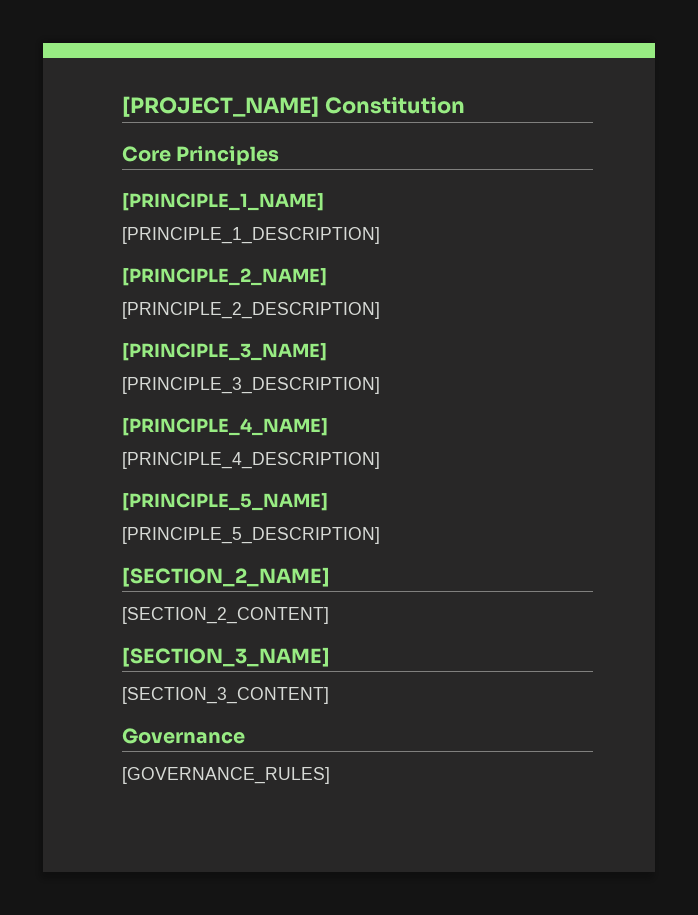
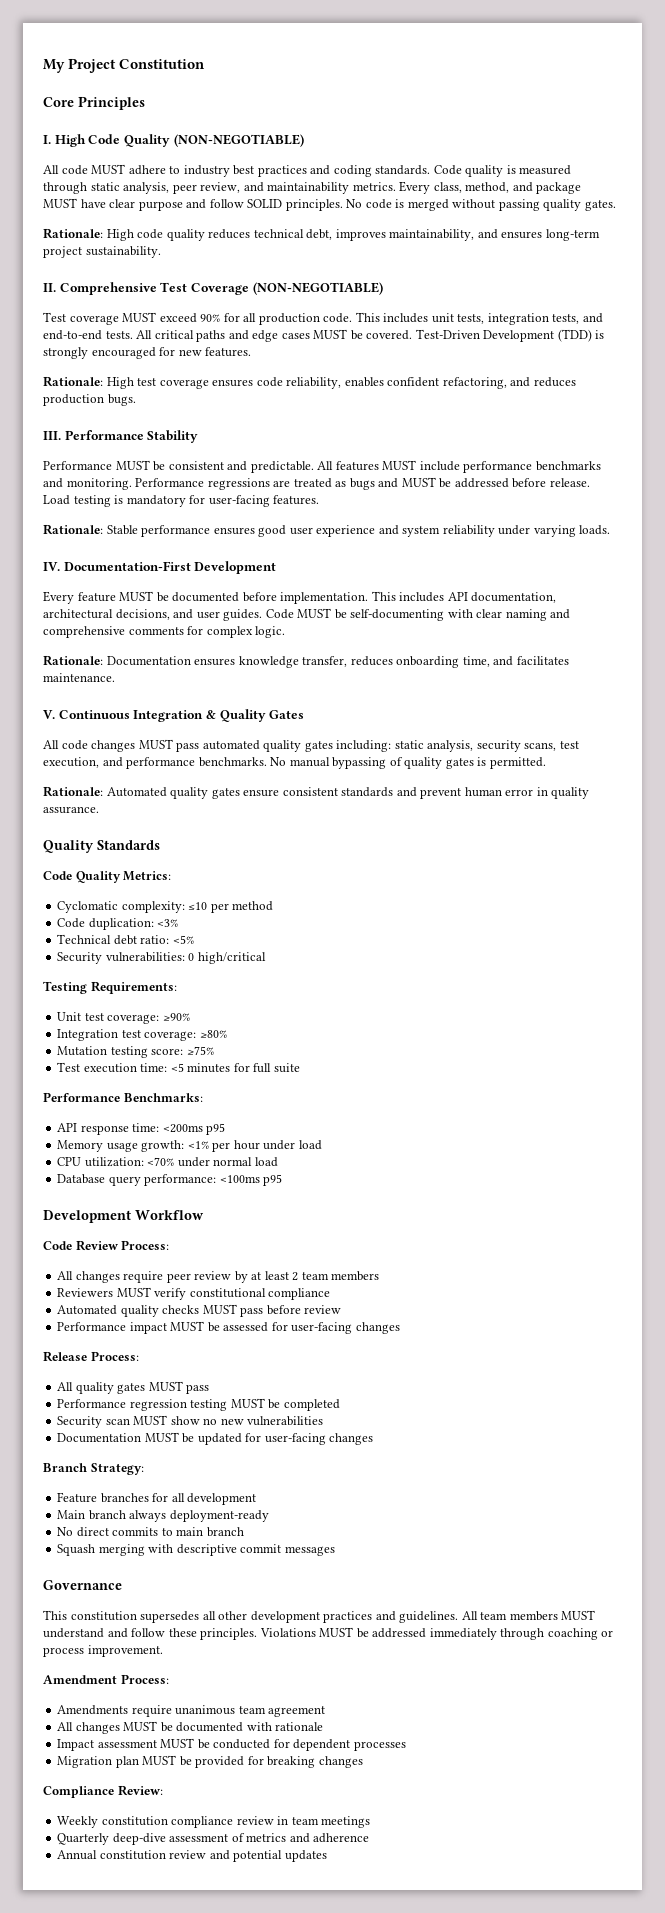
[122,96,319,117] [PROJECT_NAME] -> [43,58,117,73] My Project
[122,193,324,211] [122,227,380,244] [122,268,327,286] [122,302,380,319] [122,343,327,361] [122,377,380,394] [122,418,328,436] [122,452,380,469] [122,493,328,511] [122,527,380,544] [122,567,330,587] [122,607,329,624] [122,647,330,667] [122,687,329,704] [122,728,245,744] [122,767,330,784] [PRINCIPLE_1_NAME] // [PRINCIPLE_1_DESCRIPTION] // [PRINCIPLE_2_NAME] // [PRINCIPLE_2_DESCRIPTION] // [PRINCIPLE_3_NAME] // [PRINCIPLE_3_DESCRIPTION] // [PRINCIPLE_4_NAME] // [PRINCIPLE_4_DESCRIPTION] // [PRINCIPLE_5_NAME] // [PRINCIPLE_5_DESCRIPTION] // [SECTION_2_NAME] // [SECTION_2_CONTENT] // [SECTION_3_NAME] // [SECTION_3_CONTENT] // Governance // [GOVERNANCE_RULES] -> [43,134,304,147] [43,164,572,177] [43,181,582,194] [43,198,616,211] [43,228,600,241] [43,246,161,258] [43,282,383,295] [43,312,603,325] [43,329,605,342] [43,347,252,359] [43,376,576,389] [43,394,136,406] [43,430,199,443] [43,460,601,473] [43,477,590,490] [43,495,320,507] [43,524,611,537] [43,561,277,574] [43,591,557,604] [43,608,571,621] [43,626,286,638] [43,655,569,668] [43,673,115,682] [43,709,305,722] [43,739,579,752] [43,757,546,769] [43,786,590,799] [43,806,99,814] [43,840,160,853] [43,871,172,883] [57,901,274,913] [57,918,179,930] [57,934,194,945] [57,952,266,964] [43,981,177,994] [57,1012,190,1024] [57,1029,227,1041] [57,1046,214,1058] [57,1062,300,1073] [43,1092,203,1102] [57,1123,226,1135] [57,1140,322,1152] [57,1157,278,1167] [57,1174,283,1186] [43,1210,204,1223] [43,1240,170,1251] [57,1271,380,1283] [57,1287,331,1300] [57,1304,342,1317] [57,1321,400,1334] [43,1351,139,1362] [57,1381,210,1394] [57,1398,340,1411] [57,1415,324,1428] [57,1432,374,1445] [43,1463,144,1475] [57,1492,257,1505] [57,1510,269,1522] [57,1527,244,1537] [57,1544,335,1556] [43,1580,122,1590] [43,1610,596,1623] [43,1627,614,1640] [43,1645,163,1657] [43,1674,169,1684] [57,1705,326,1717] [57,1721,324,1734] [57,1738,406,1751] [57,1755,363,1768] [43,1785,163,1798] [57,1816,371,1828] [57,1833,370,1845] [57,1850,327,1862] I. High Code Quality (NON-NEGOTIABLE) // All code MUST adhere to industry best practices and coding standards. Code quality is measured through static analysis, peer review, and maintainability metrics. Every class, method, and package MUST have clear purpose and follow SOLID principles. No code is merged without passing quality gates. // Rationale: High code quality reduces technical debt, improves maintainability, and ensures long-term project sustainability. // II. Comprehensive Test Coverage (NON-NEGOTIABLE) // Test coverage MUST exceed 90% for all production code. This includes unit tests, integration tests, and end-to-end tests. All critical paths and edge cases MUST be covered. Test-Driven Development (TDD) is strongly encouraged for new features. // Rationale: High test coverage ensures code reliability, enables confident refactoring, and reduces production bugs. // III. Performance Stability // Performance MUST be consistent and predictable. All features MUST include performance benchmarks and monitoring. Performance regressions are treated as bugs and MUST be addressed before release. Load testing is mandatory for user-facing features. // Rationale: Stable performance ensures good user experience and system reliability under varying loads. // IV. Documentation-First Development // Every feature MUST be documented before implementation. This includes API documentation, architectural decisions, and user guides. Code MUST be self-documenting with clear naming and comprehensive comments for complex logic. // Rationale: Documentation ensures knowledge transfer, reduces onboarding time, and facilitates maintenance. // V. Continuous Integration & Quality Gates // All code changes MUST pass automated quality gates including: static analysis, security scans, test execution, and performance benchmarks. No manual bypassing of quality gates is permitted. // Rationale: Automated quality gates ensure consistent standards and prevent human error in quality assurance. // Quality Standards // Code Quality Metrics: // Cyclomatic complexity: ≤10 per method // Code duplication: <3% // Technical debt ratio: <5% // Security vulnerabilities: 0 high/critical // Testing Requirements: // Unit test coverage: ≥90% // Integration test coverage: ≥80% // Mutation testing score: ≥75% // Test execution time: <5 minutes for full suite // Performance Benchmarks: // API response time: <200ms p95 // Memory usage growth: <1% per hour under load // CPU utilization: <70% under normal load // Database query performance: <100ms p95 // Development Workflow // Code Review Process: // All changes require peer review by at least 2 team members // Reviewers MUST verify constitutional compliance // Automated quality checks MUST pass before review // Performance impact MUST be assessed for user-facing changes // Release Process: // All quality gates MUST pass // Performance regression testing MUST be completed // Security scan MUST show no new vulnerabilities // Documentation MUST be updated for user-facing changes // Branch Strategy: // Feature branches for all development // Main branch always deployment-ready // No direct commits to main branch // Squash merging with descriptive commit messages // Governance // This constitution supersedes all other development practices and guidelines. All team members MUST understand and follow these principles. Violations MUST be addressed immediately through coaching or process improvement. // Amendment Process: // Amendments require unanimous team agreement // All changes MUST be documented with rationale // Impact assessment MUST be conducted for dependent processes // Migration plan MUST be provided for breaking changes // Compliance Review: // Weekly constitution compliance review in team meetings // Quarterly deep-dive assessment of metrics and adherence // Annual constitution review and potential updates

